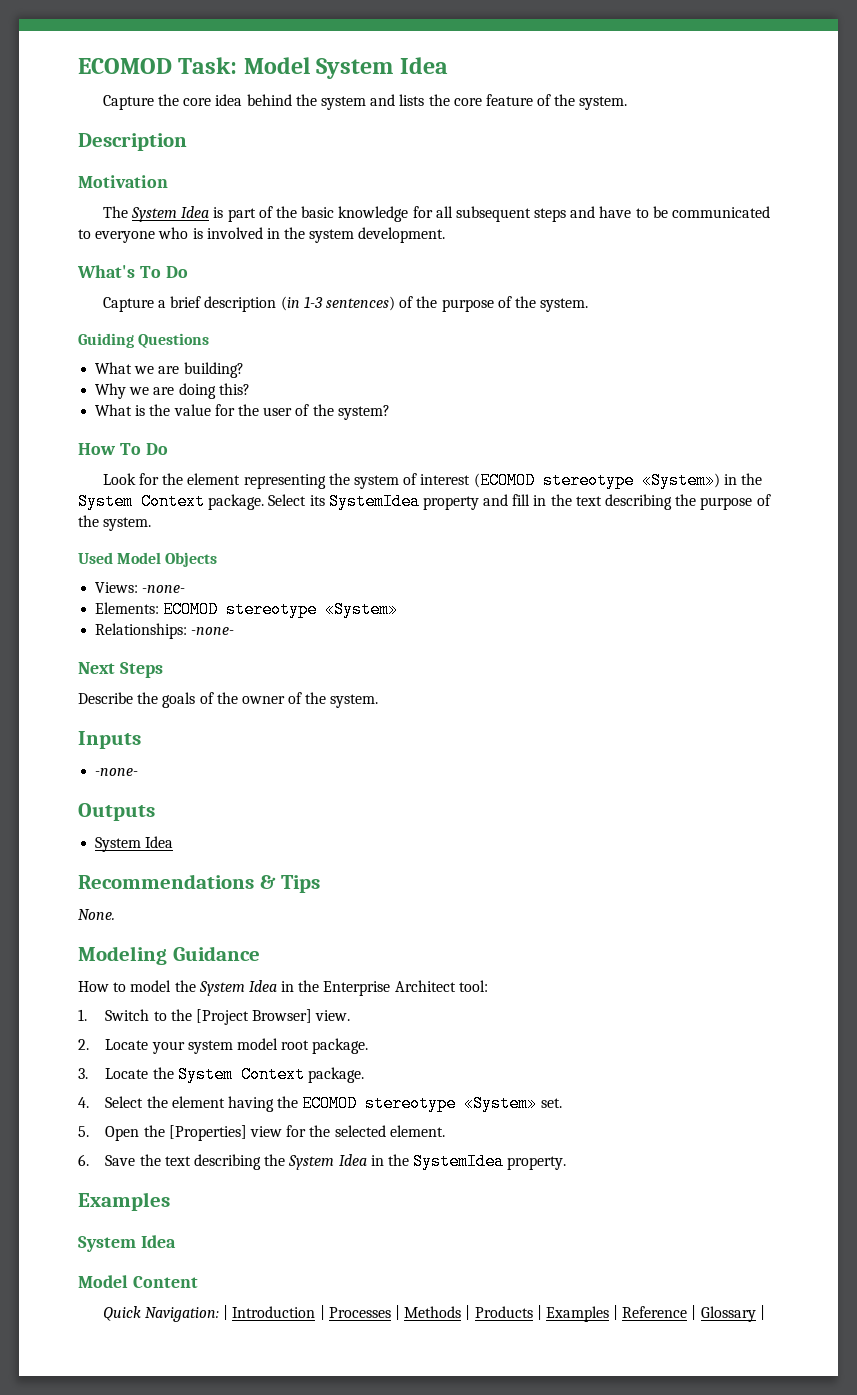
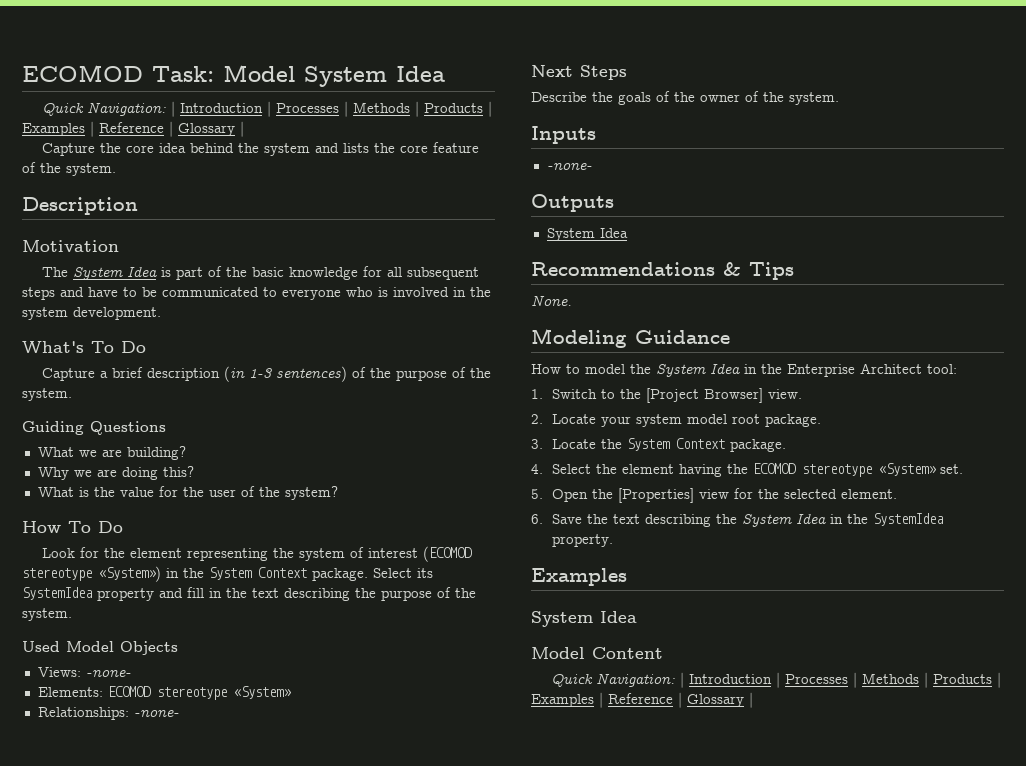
(448, 65) none -> [42,101,493,117] [22,121,244,137] // Quick Navigation: | Introduction | Processes | Methods | Products | Examples | Reference | Glossary |

